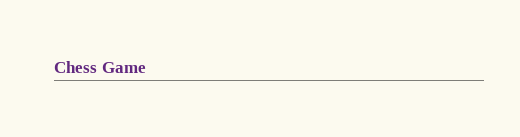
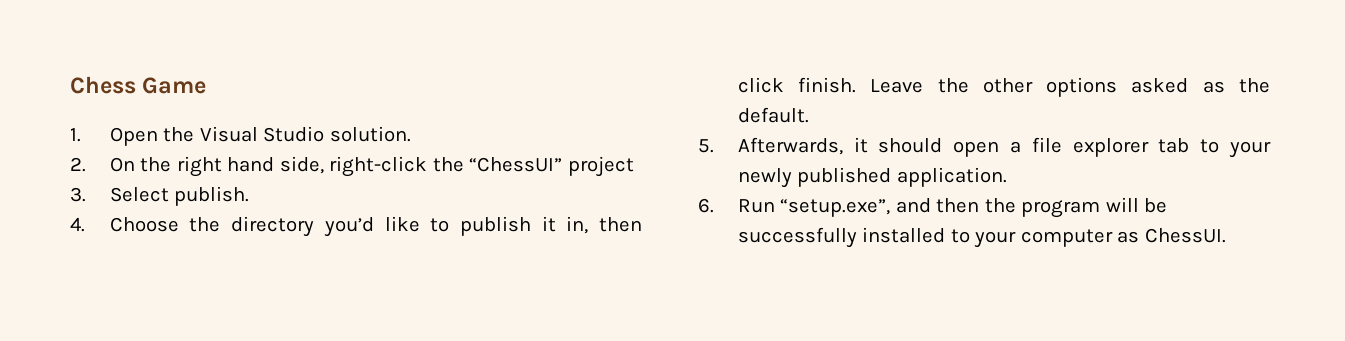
(146, 67) none -> [70,126,411,146] [70,156,634,177] [70,186,250,206] [70,216,642,237] [737,77,1270,97] [737,107,809,123] [698,137,1271,158] [737,167,1007,188] [698,197,1168,218] [737,227,1226,248] // 1. Open the Visual Studio solution. // 2. On the right hand side, right-click the “ChessUI” project // 3. Select publish. // 4. Choose the directory you’d like to publish it in, then click finish. Leave the other options asked as the default. // 5. Afterwards, it should open a file explorer tab to your newly published application. // 6. Run “setup.exe”, and then the program will be successfully installed to your computer as ChessUI.

